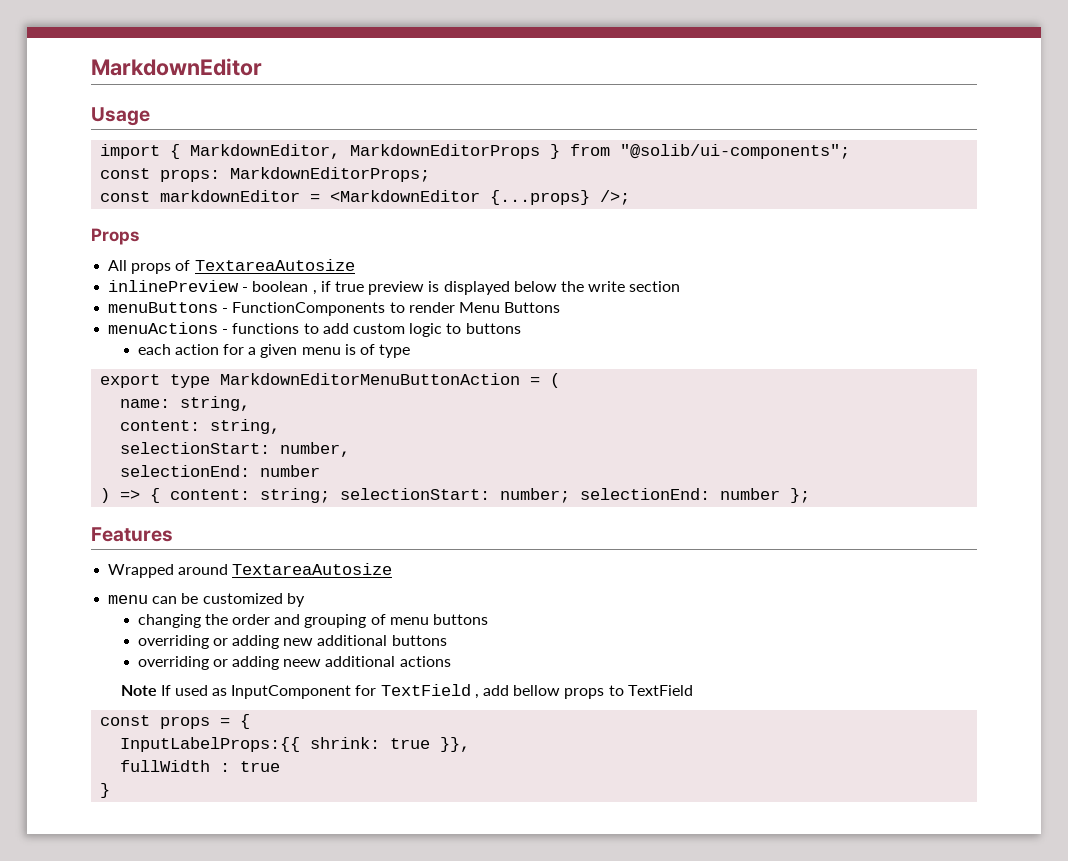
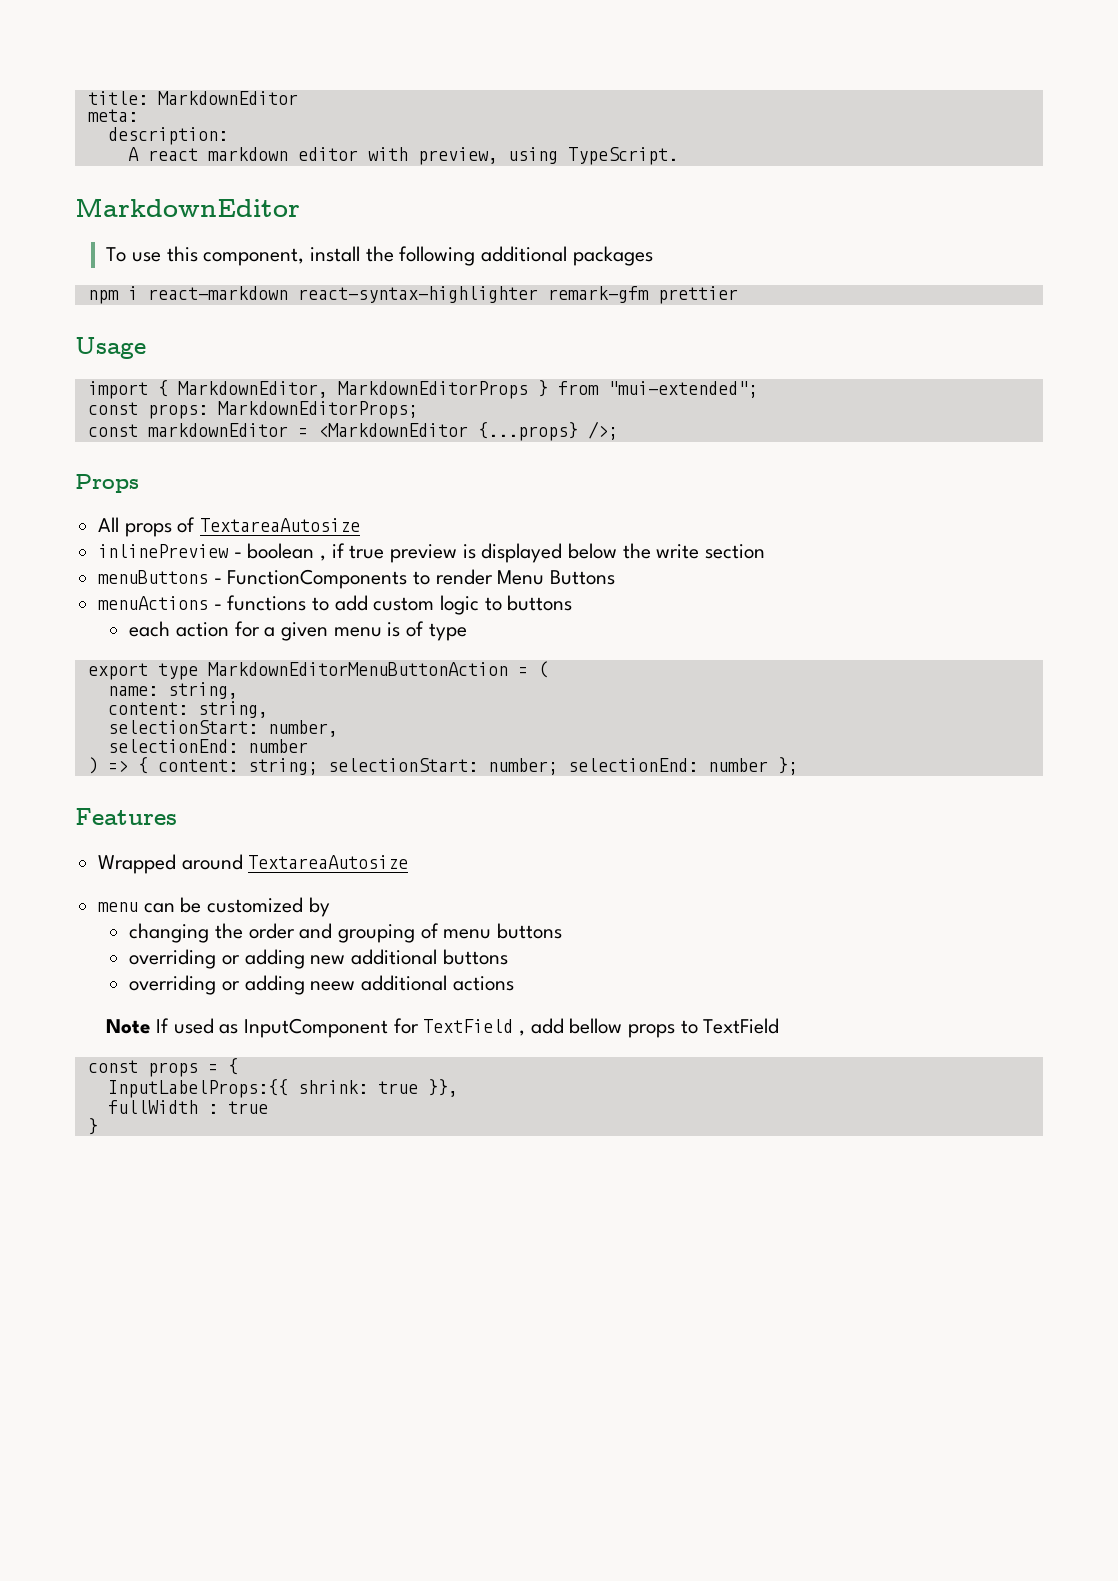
[91,58,262,76] MarkdownEditor -> [87,91,298,105] [87,109,138,122] [107,127,228,145] [127,147,678,165] [75,198,300,217] [106,246,653,266] [87,286,738,304] title: MarkdownEditor // meta: // description: // A react markdown editor with preview, using TypeScript. // MarkdownEditor // To use this component, install the following additional packages // npm i react-markdown react-syntax-highlighter remark-gfm prettier
[620,144,851,159] "@solib/ui-components"; -> [607,381,758,398] "mui-extended";

